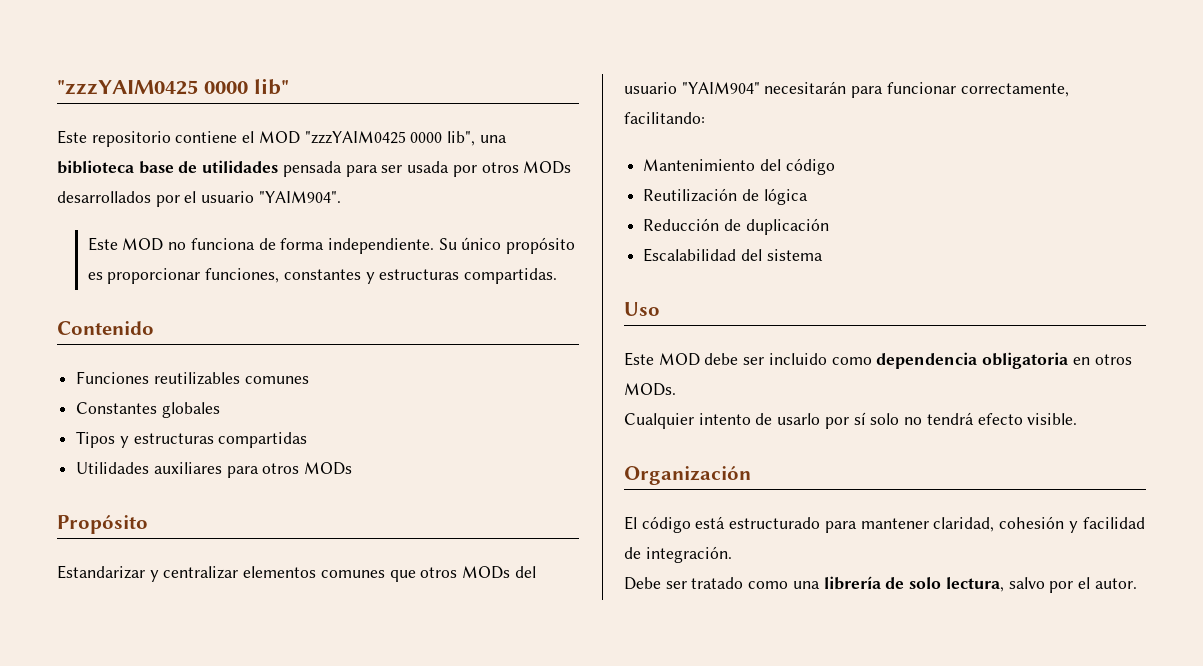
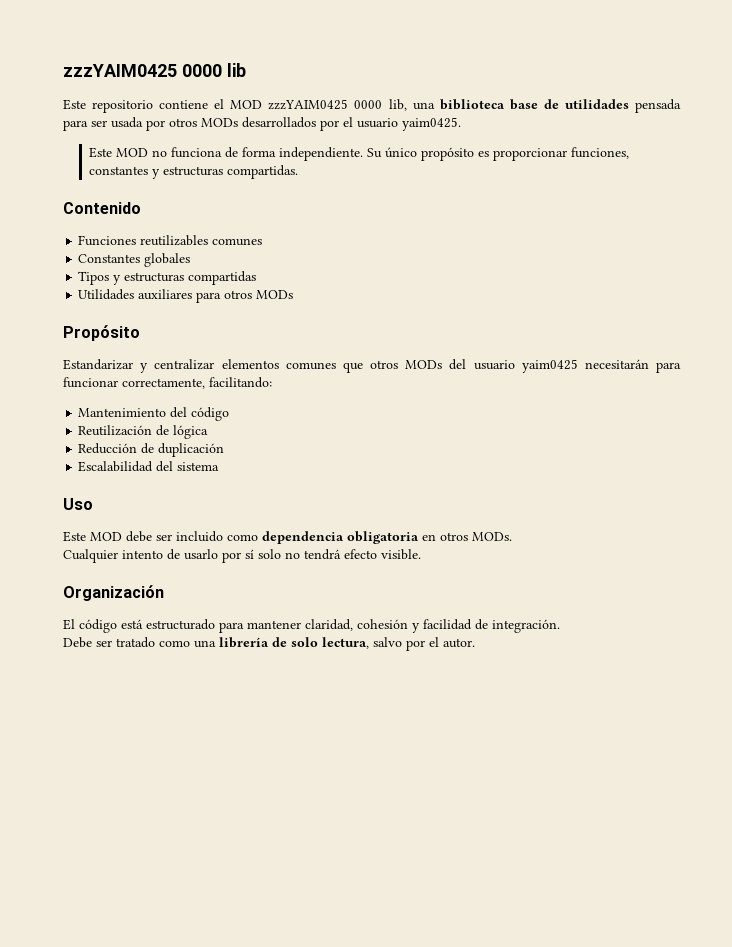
[57,78,289,95] "zzzYAIM0425 0000 lib" -> [63,63,246,77] zzzYAIM0425 0000 lib
[304,131,476,146] "zzzYAIM0425 0000 lib", -> [268,99,407,111] zzzYAIM0425 0000 lib,
[258,191,341,203] "YAIM904". -> [402,117,461,131] yaim0425.
[681,82,760,94] "YAIM904" -> [521,359,578,373] yaim0425

